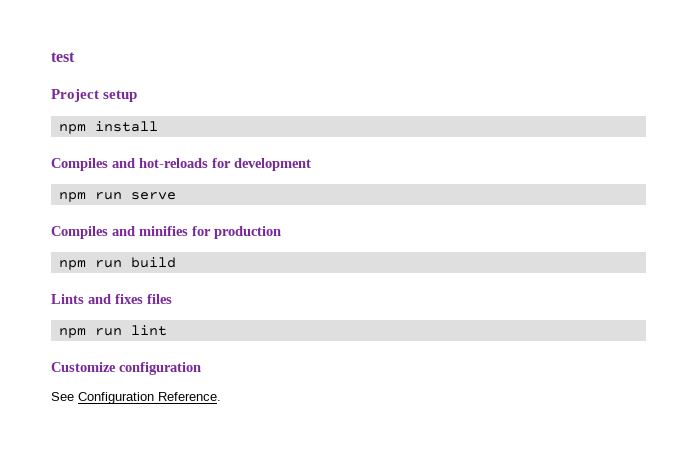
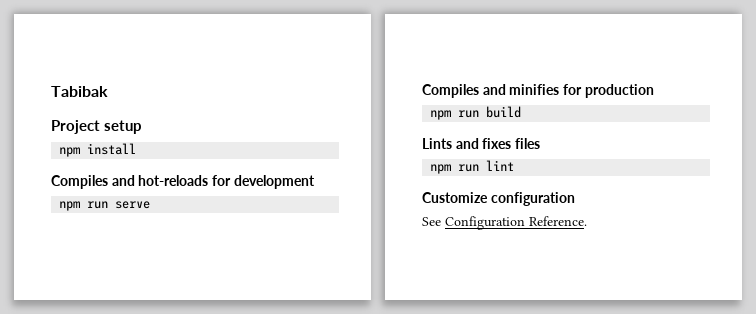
[51,52,75,62] test -> [51,86,108,97] Tabibak

